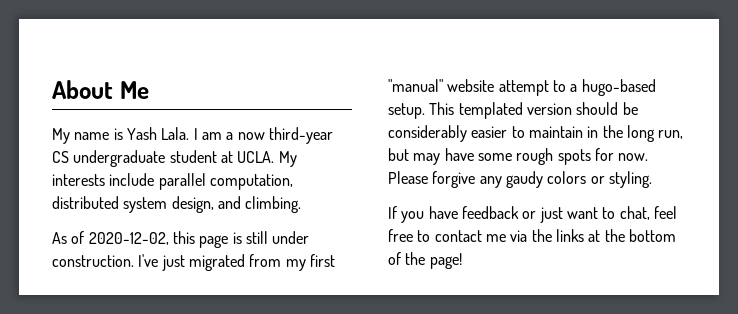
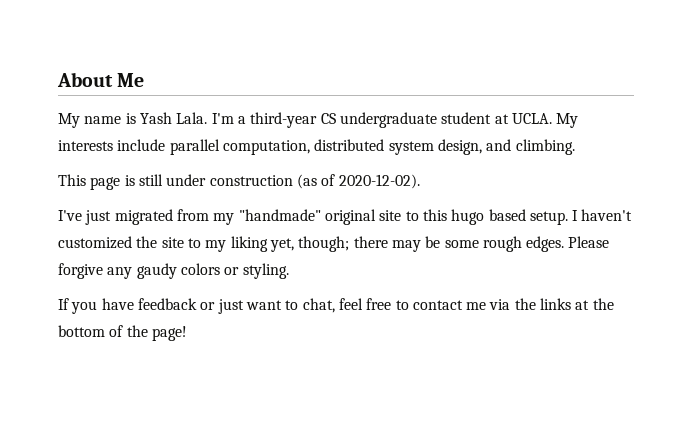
[193,128,265,140] I am a now -> [211,113,246,124] I'm a
[52,231,310,248] [52,255,134,267] As of 2020-12-02, this page is still under construction. -> [58,174,420,190] This page is still under construction (as of 2020-12-02). //
[309,254,335,267] [388,79,656,96] [388,102,638,119] [388,125,684,142] [388,148,649,165] first "manual" website attempt to a hugo-based setup. This templated version should be considerably easier to maintain in the long run, but may have some rough spots for now. -> [238,209,633,225] [58,236,565,252] "handmade" original site to this hugo based setup. I haven't customized the site to my liking yet, though; there may be some rough edges.

